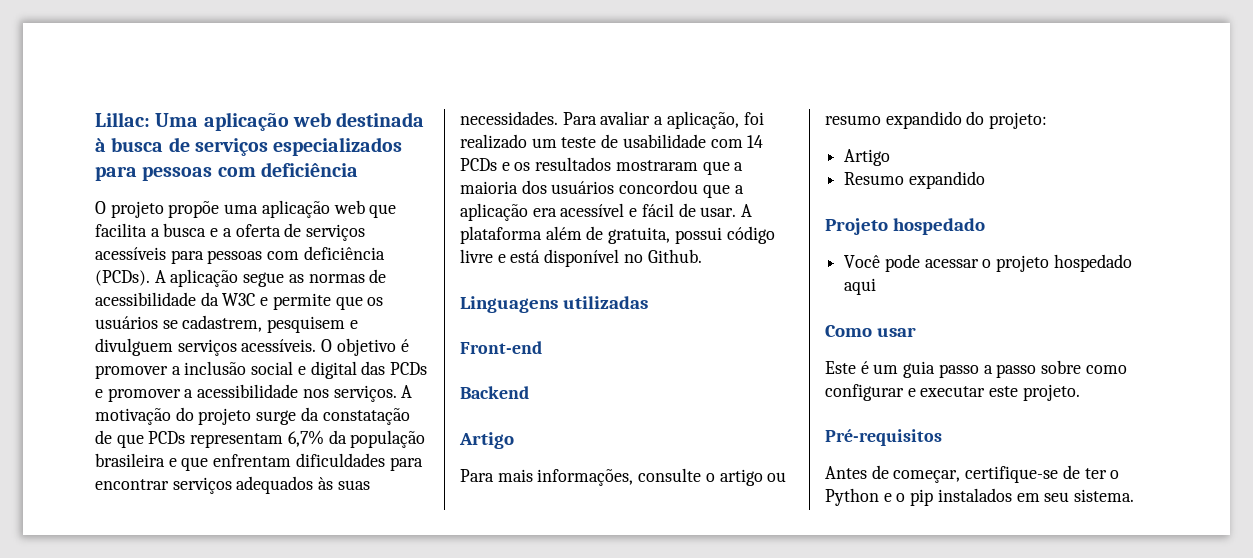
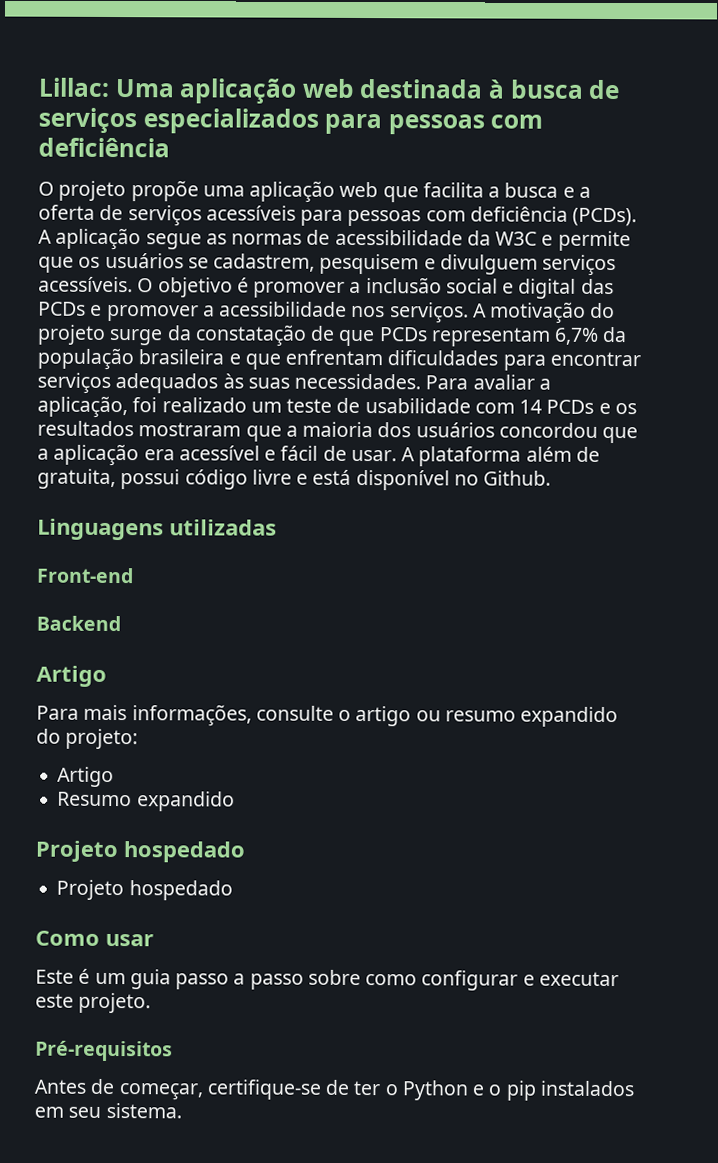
[844,254,1132,272] [844,278,877,295] Você pode acessar o projeto hospedado aqui -> [56,879,233,901] Projeto hospedado

